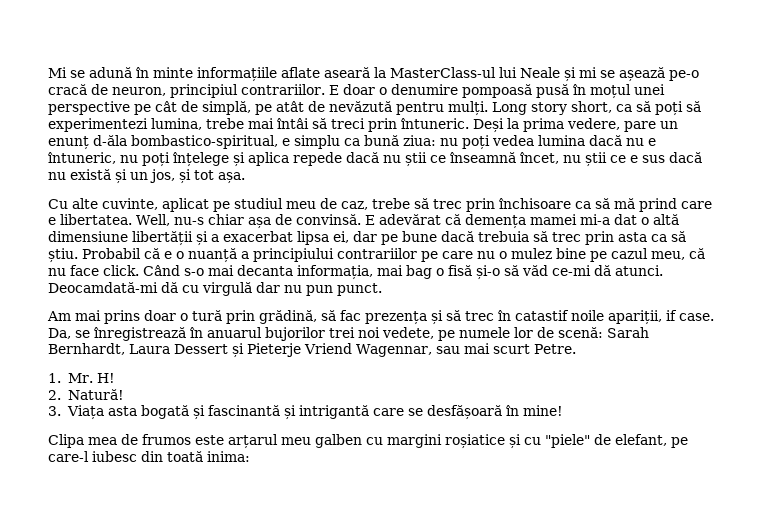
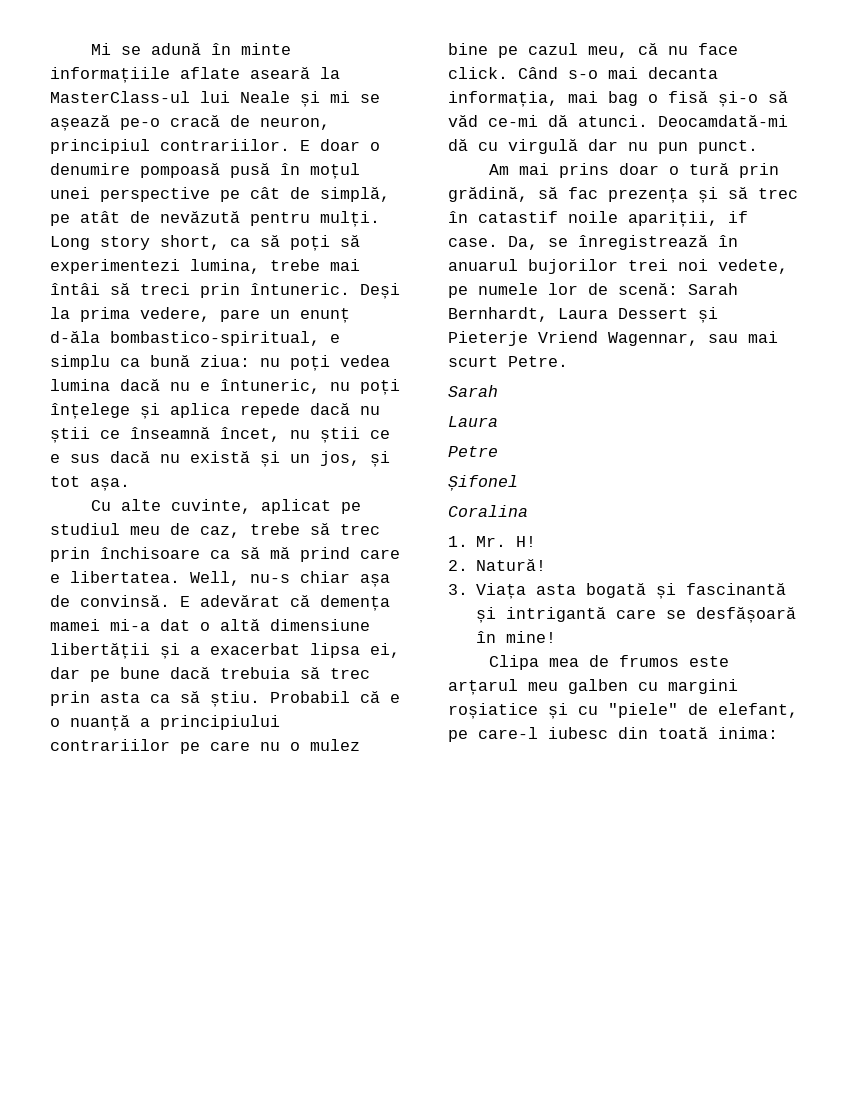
(576, 349) none -> [448,385,498,397] [448,416,498,427] [448,446,498,457] [448,475,518,491] [448,505,528,517] // Sarah // Laura // Petre // Șifonel // Coralina

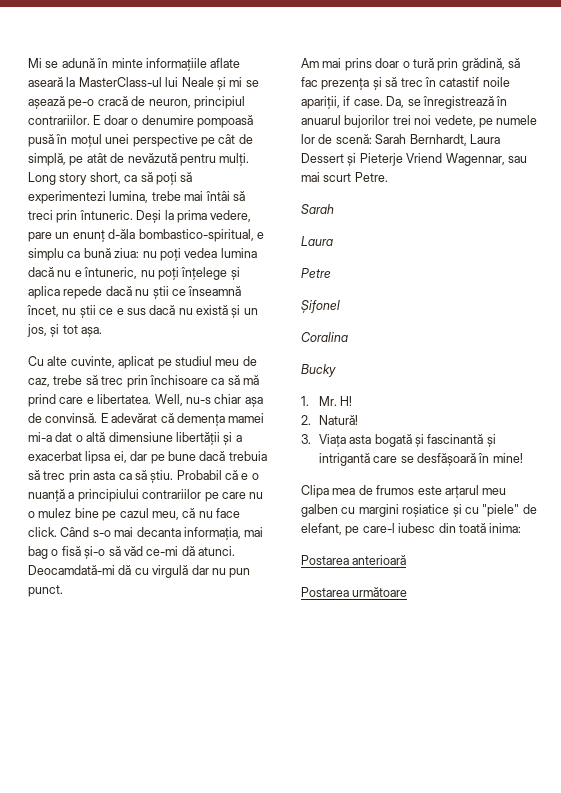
(528, 511) none -> [301,364,336,377] // Bucky
(778, 733) none -> [301,555,407,565] [301,587,408,597] // Postarea anterioară // Postarea următoare

